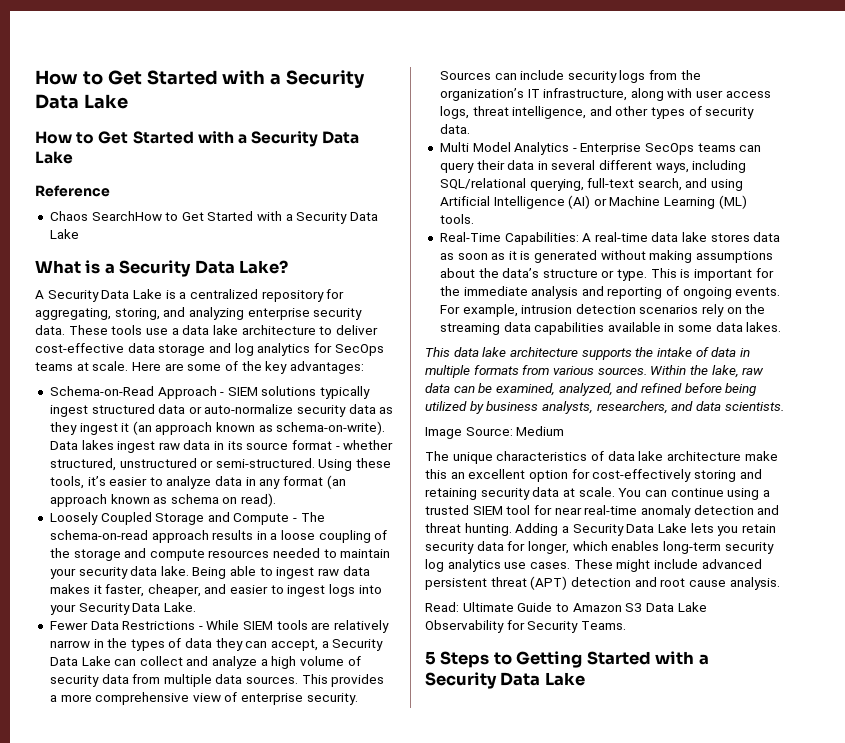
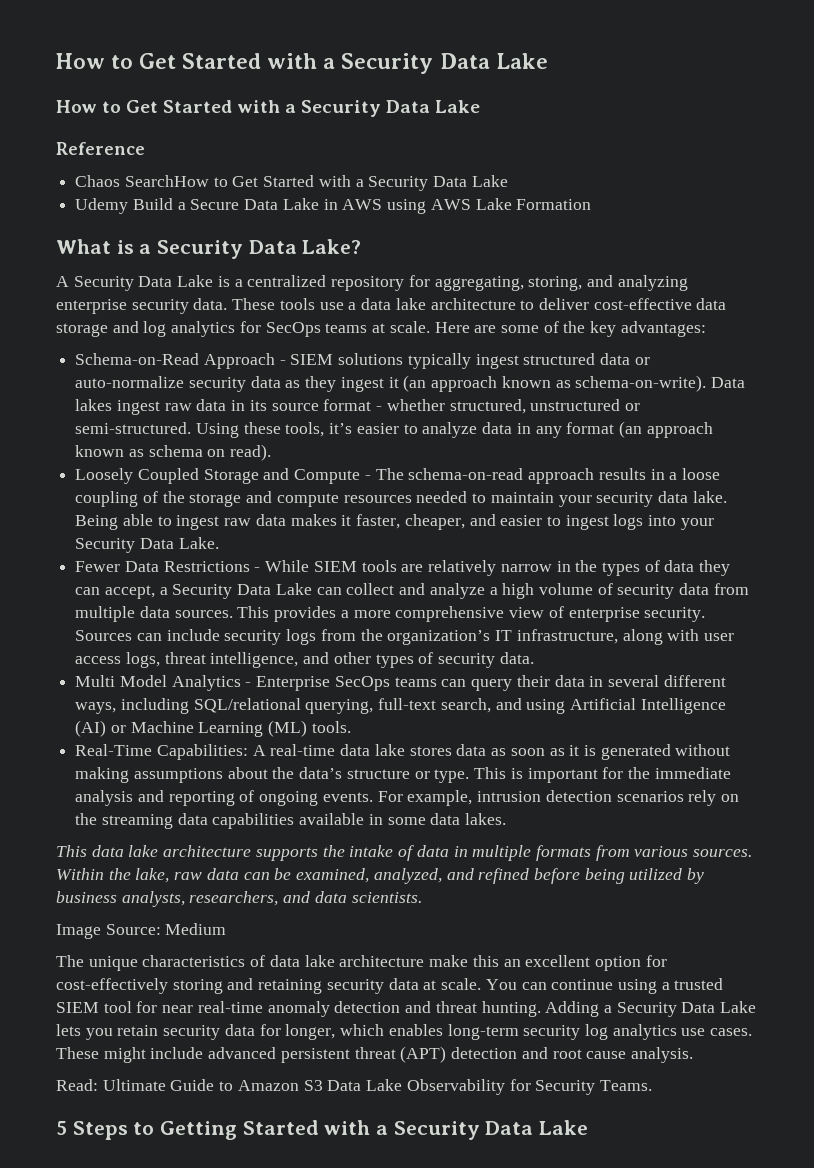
(79, 234) none -> [75,198,592,214] // Udemy Build a Secure Data Lake in AWS using AWS Lake Formation

